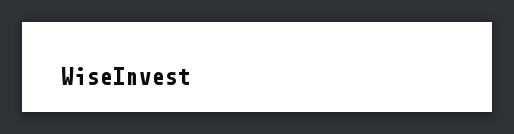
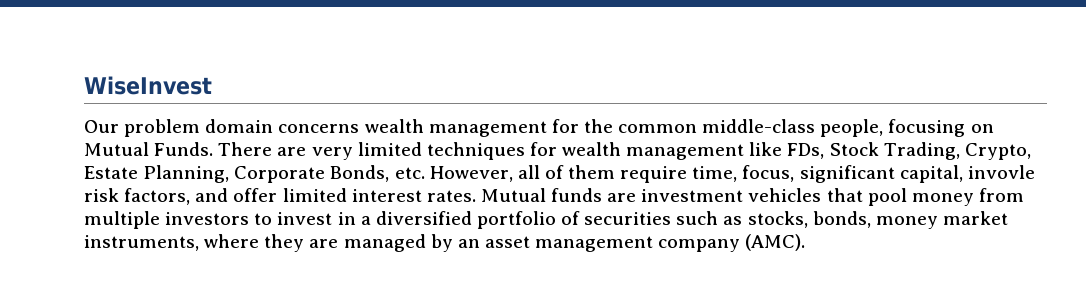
(190, 76) none -> [84,119,994,137] [84,142,1031,160] [84,165,1035,183] [84,188,1024,206] [84,211,1008,229] [84,234,806,252] // Our problem domain concerns wealth management for the common middle-class people, focusing on Mutual Funds. There are very limited techniques for wealth management like FDs, Stock Trading, Crypto, Estate Planning, Corporate Bonds, etc. However, all of them require time, focus, significant capital, invovle risk factors, and offer limited interest rates. Mutual funds are investment vehicles that pool money from multiple investors to invest in a diversified portfolio of securities such as stocks, bonds, money market instruments, where they are managed by an asset management company (AMC).

